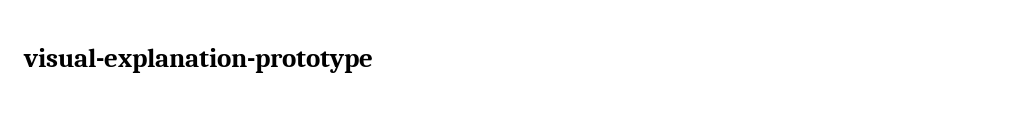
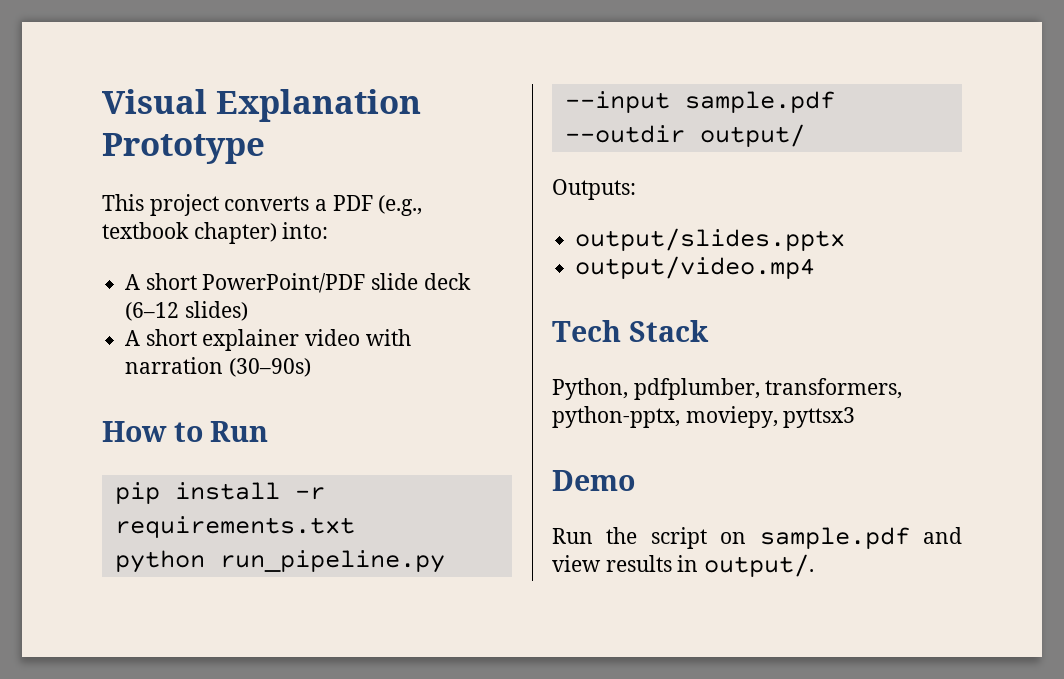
[23,48,373,73] visual-explanation-prototype -> [102,89,421,122] [102,133,265,164] [102,194,423,216] [102,222,329,244] [125,273,471,293] [125,301,248,321] [125,329,411,351] [125,357,311,377] [102,421,269,442] [114,482,325,504] [114,516,355,538] [114,550,445,573] [564,91,835,113] [564,124,805,147] [552,179,636,200] [575,228,846,251] [575,256,816,279] [552,320,709,342] [552,378,903,400] [552,406,856,428] [552,470,635,491] [552,527,962,549] [552,554,815,577] Visual Explanation Prototype // This project converts a PDF (e.g., textbook chapter) into: // A short PowerPoint/PDF slide deck (6–12 slides) // A short explainer video with narration (30–90s) // How to Run // pip install -r requirements.txt // python run_pipeline.py --input sample.pdf --outdir output/ // Outputs: // output/slides.pptx // output/video.mp4 // Tech Stack // Python, pdfplumber, transformers, python-pptx, moviepy, pyttsx3 // Demo // Run the script on sample.pdf and view results in output/.

